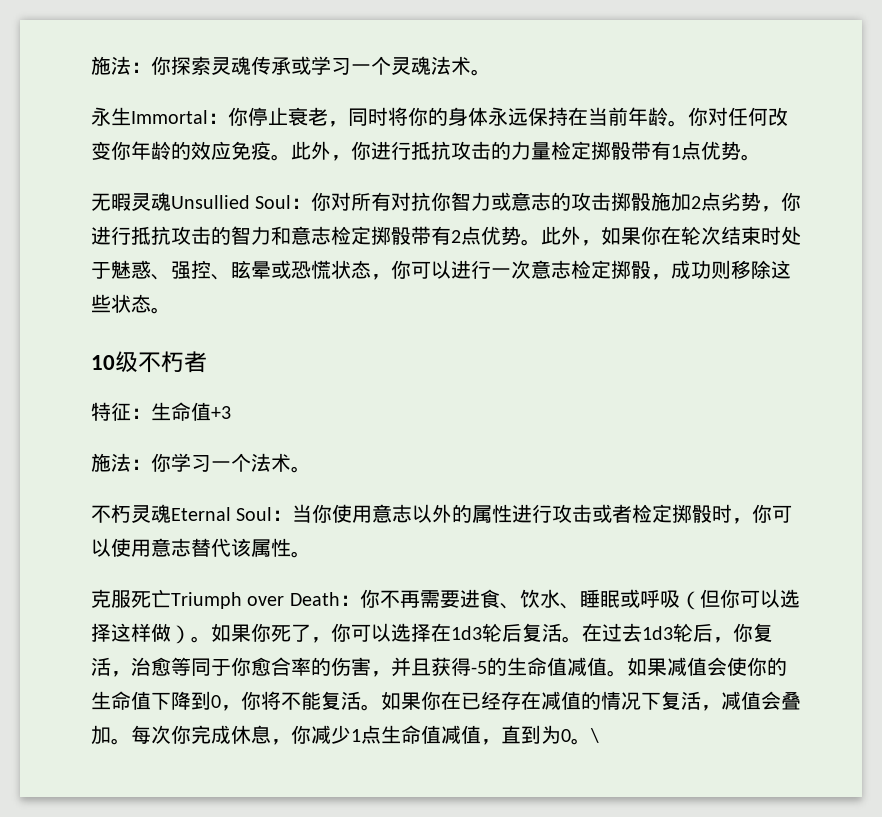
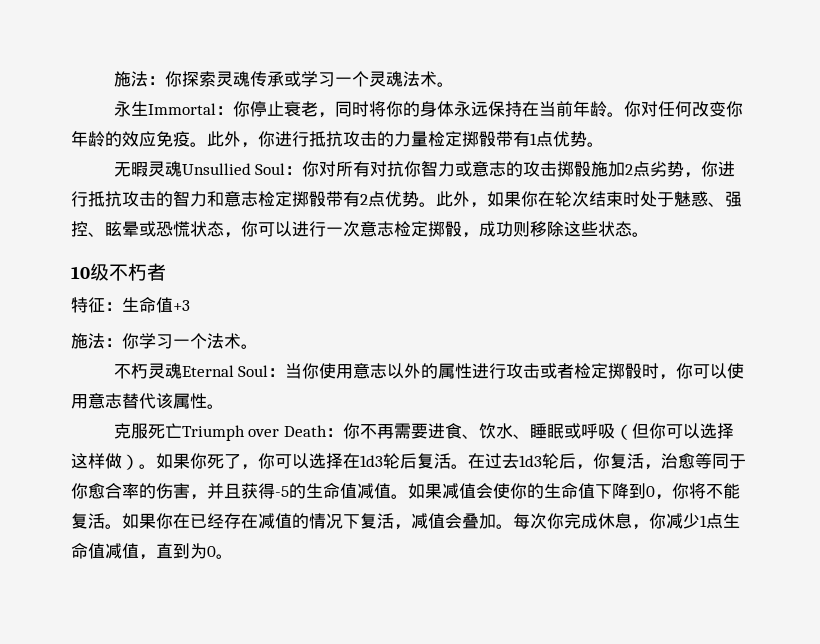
[590,728,599,743] \ -> (233, 556) none

